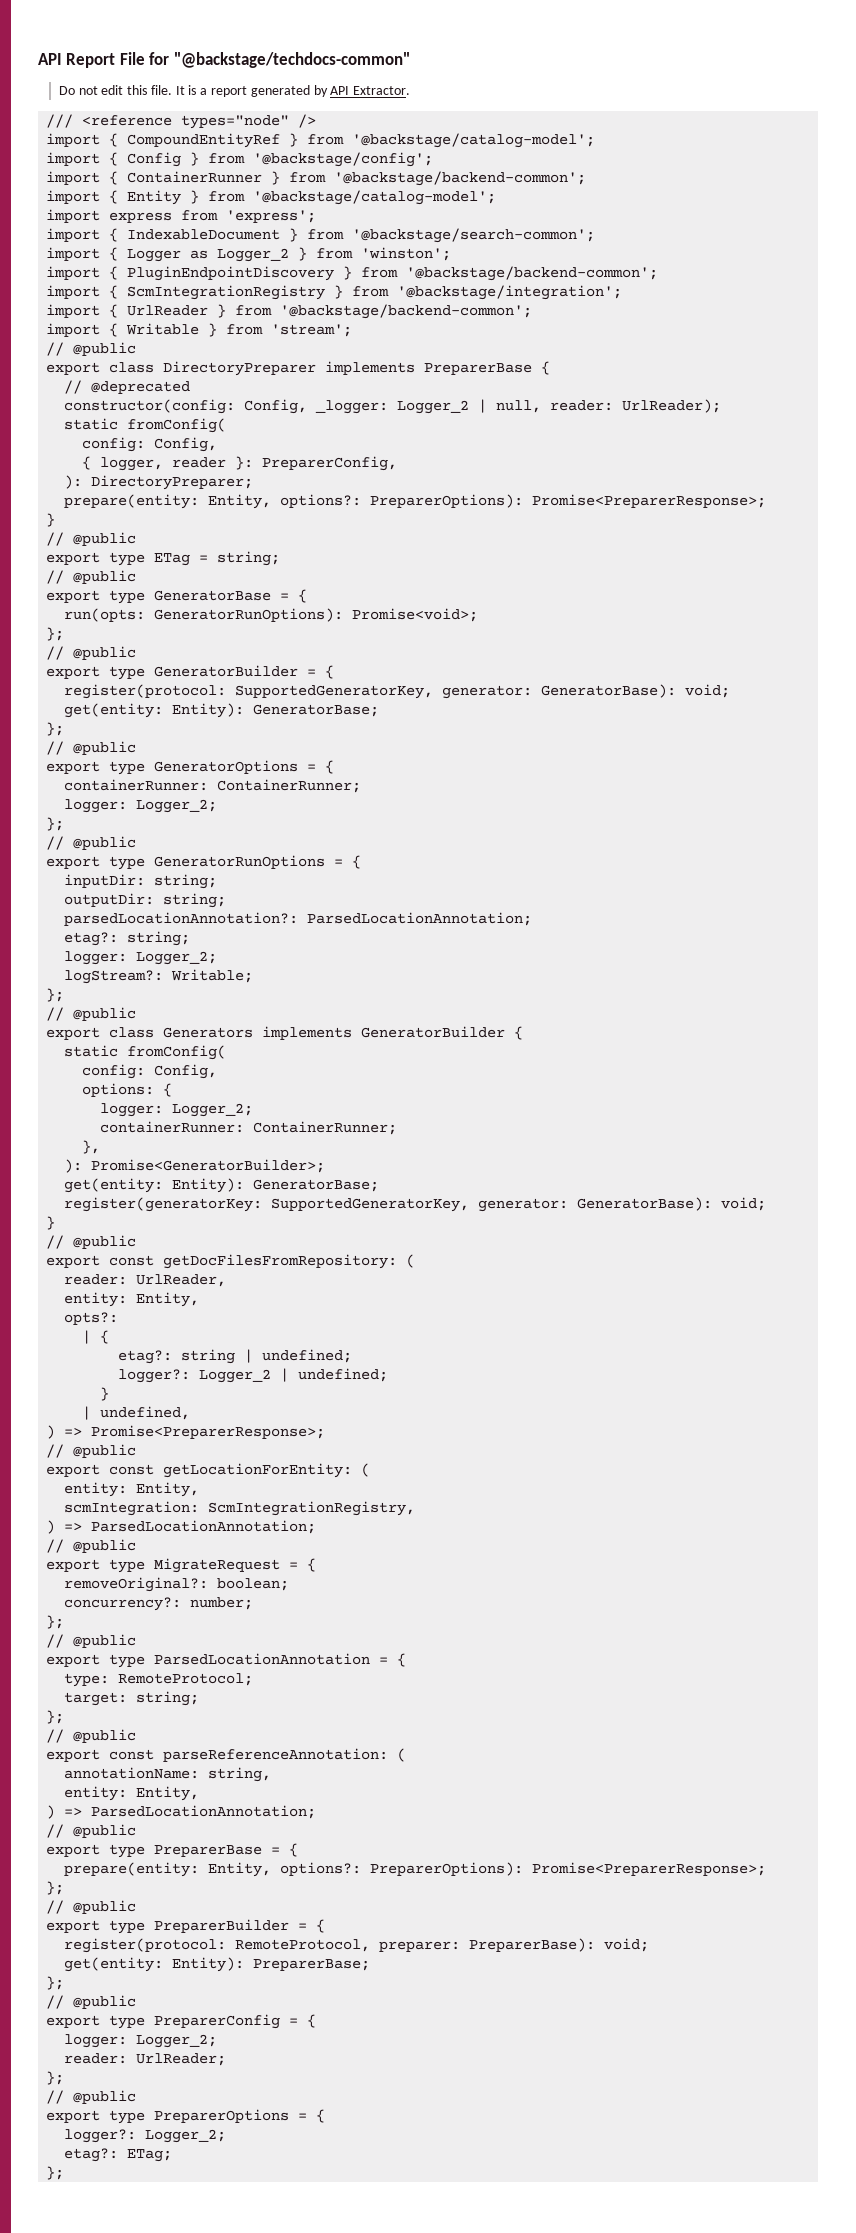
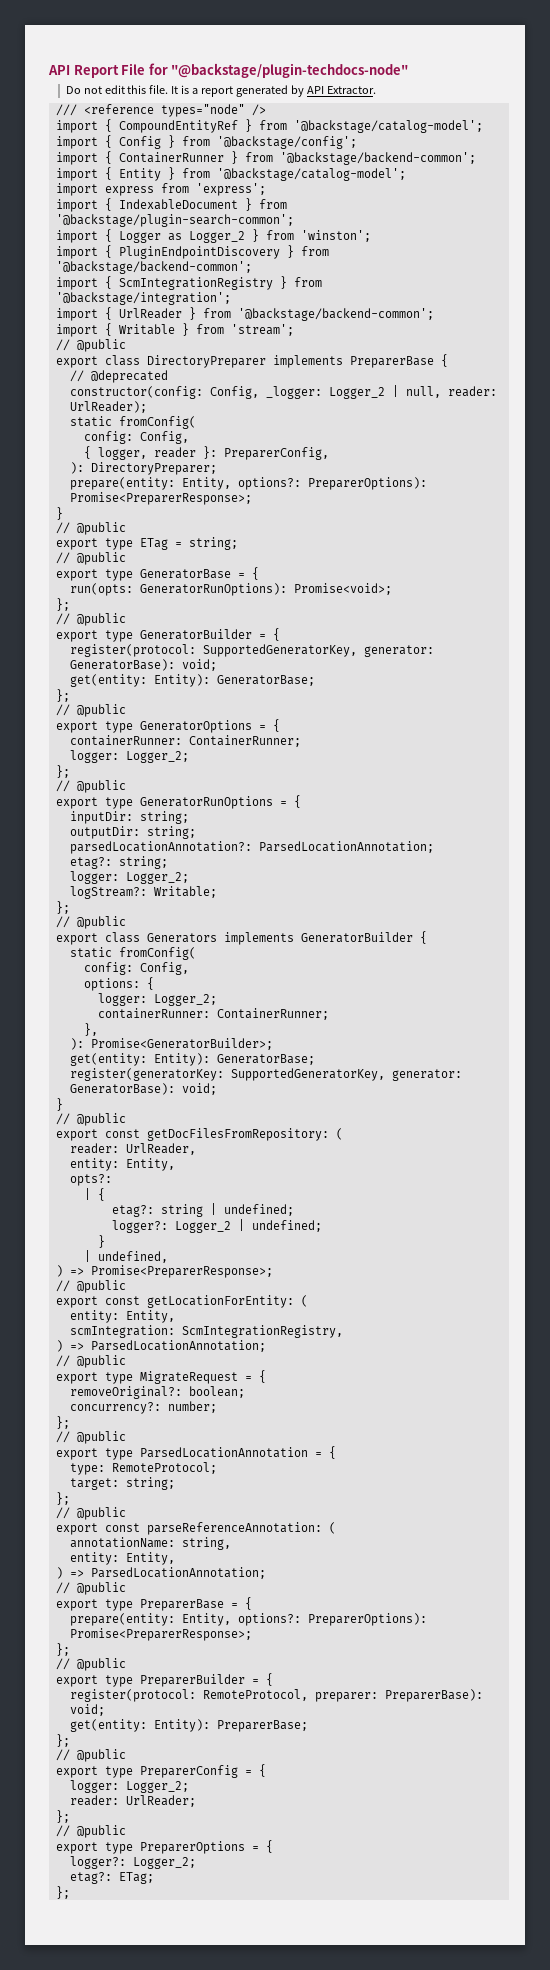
[173,52,410,68] "@backstage/techdocs-common" -> [171,63,409,78] "@backstage/plugin-techdocs-node"
[352,228,596,243] '@backstage/search-common'; -> [55,214,294,227] '@backstage/plugin-search-common';

